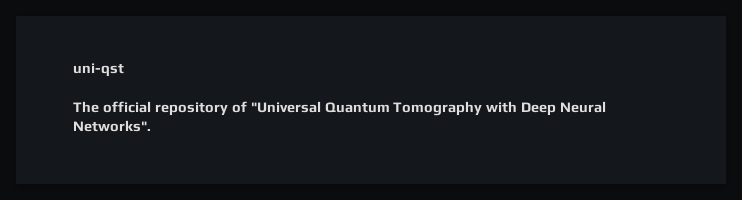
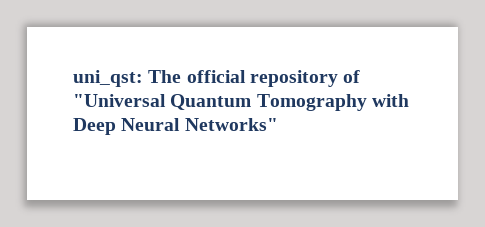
[73,63,124,77] uni-qst // -> [73,70,143,87] uni_qst:
[73,120,151,132] Networks". -> [184,118,278,131] Networks"

